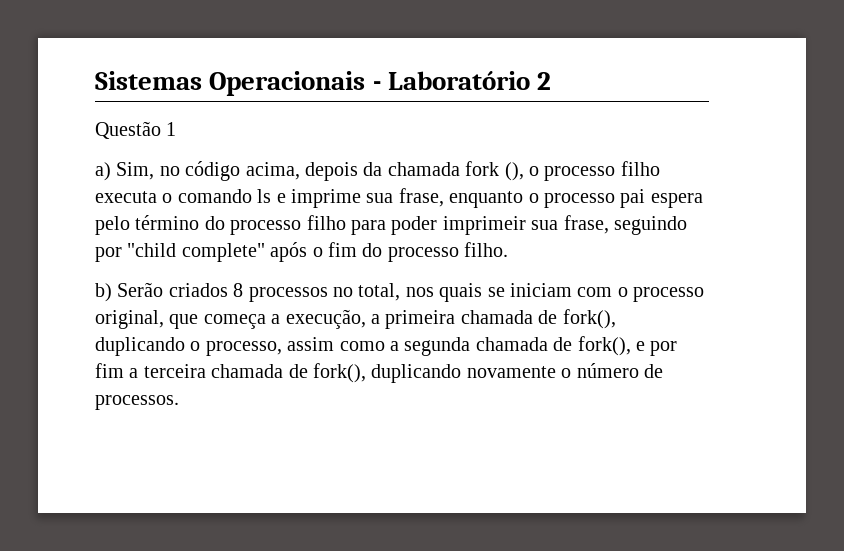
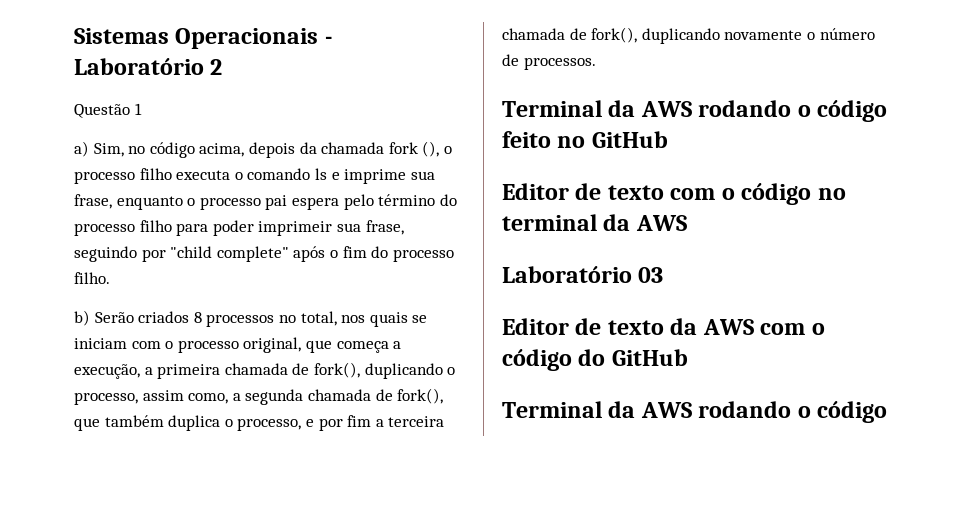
[339,341,385,351] como -> [188,393,229,404] como,
(631, 346) none -> [74,415,302,431] que também duplica o processo,
(179, 402) none -> [502,100,888,122] [502,131,668,148] [502,183,846,205] [502,214,687,231] [502,266,664,283] [502,318,825,335] [502,349,688,371] [502,401,888,423] // Terminal da AWS rodando o código feito no GitHub // Editor de texto com o código no terminal da AWS // Laboratório 03 // Editor de texto da AWS com o código do GitHub // Terminal da AWS rodando o código

